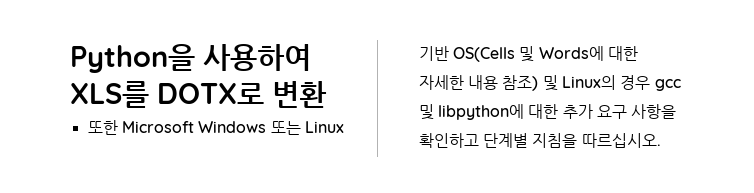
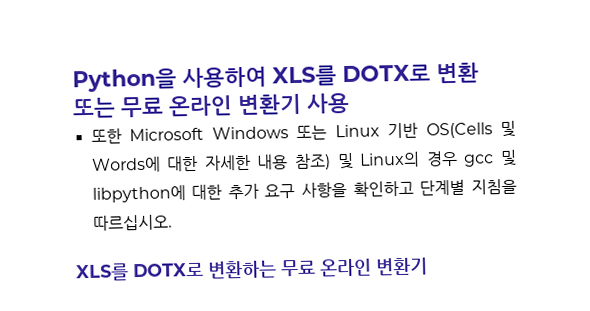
(327, 94) none -> [72,92,350,119] 또는 무료 온라인 변환기 사용
(661, 140) none -> [76,257,428,282] // XLS를 DOTX로 변환하는 무료 온라인 변환기

